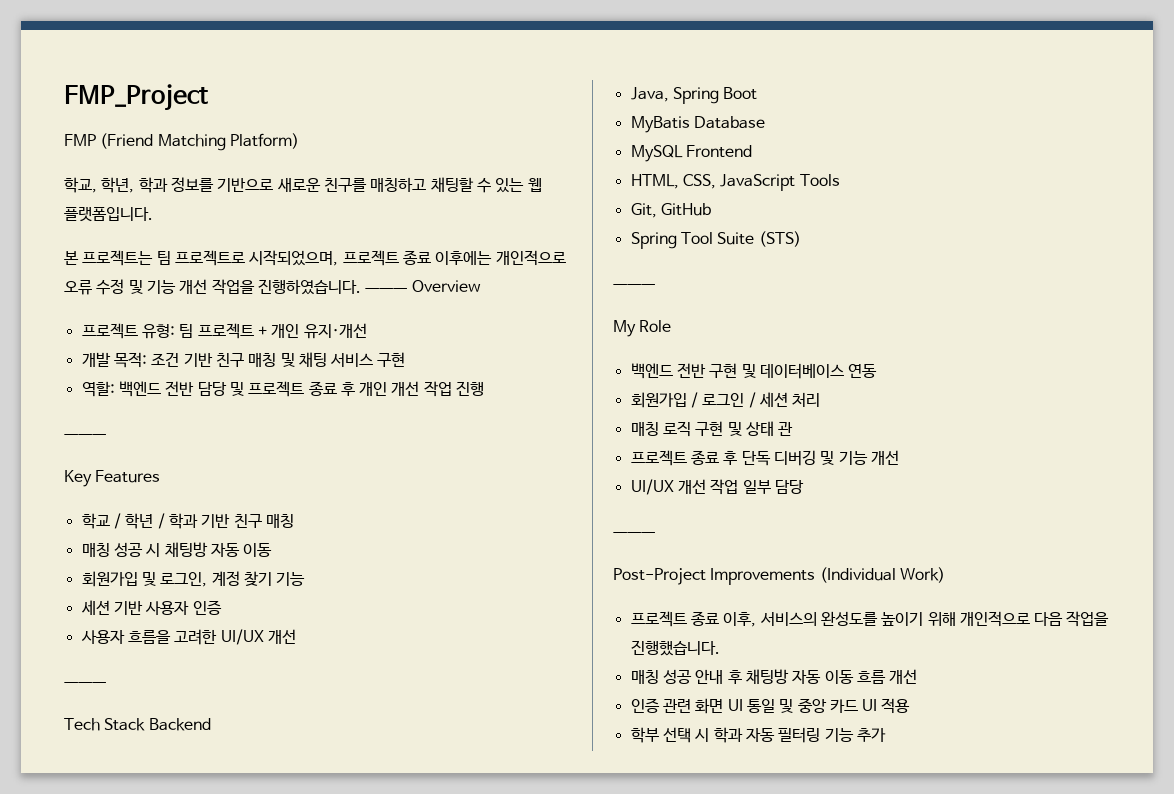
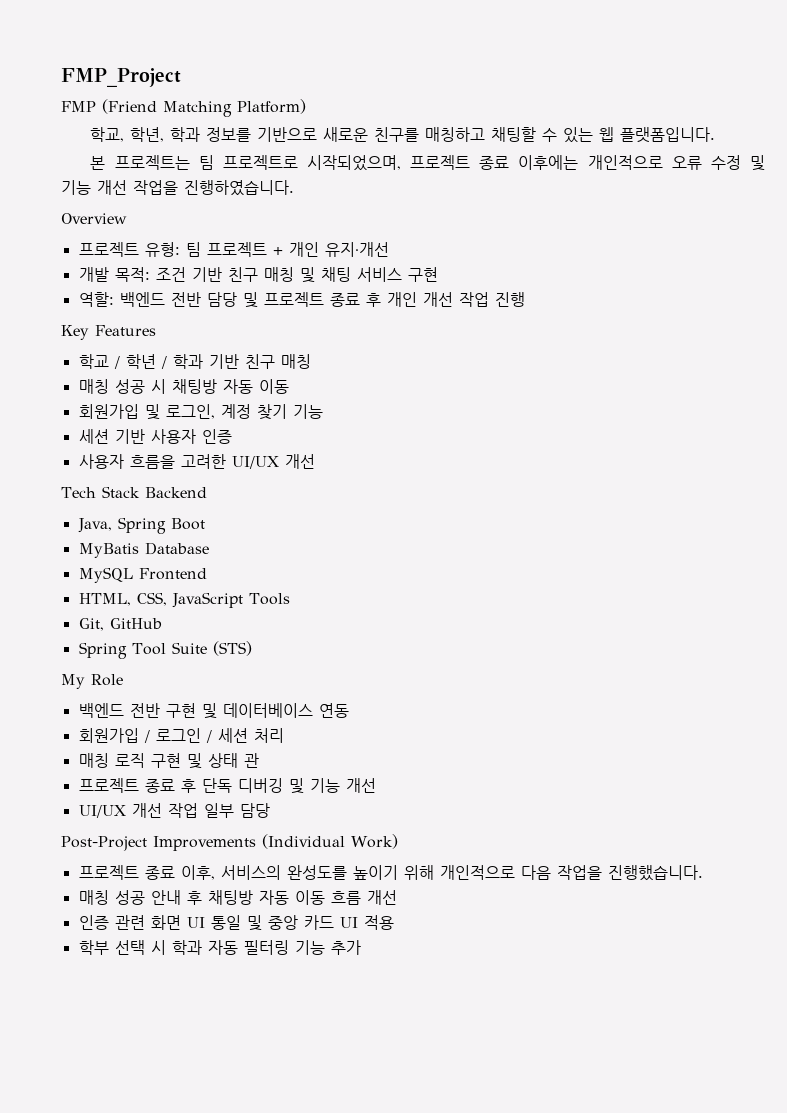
[365,288,408,292] ㅡㅡㅡ -> (294, 188) //
[64,434,106,438] // ㅡㅡㅡ -> (525, 299) none
[64,682,106,686] // ㅡㅡㅡ -> (315, 461) none
[613,284,655,288] // ㅡㅡㅡ -> (252, 648) none
[613,532,655,536] // ㅡㅡㅡ -> (270, 810) none

